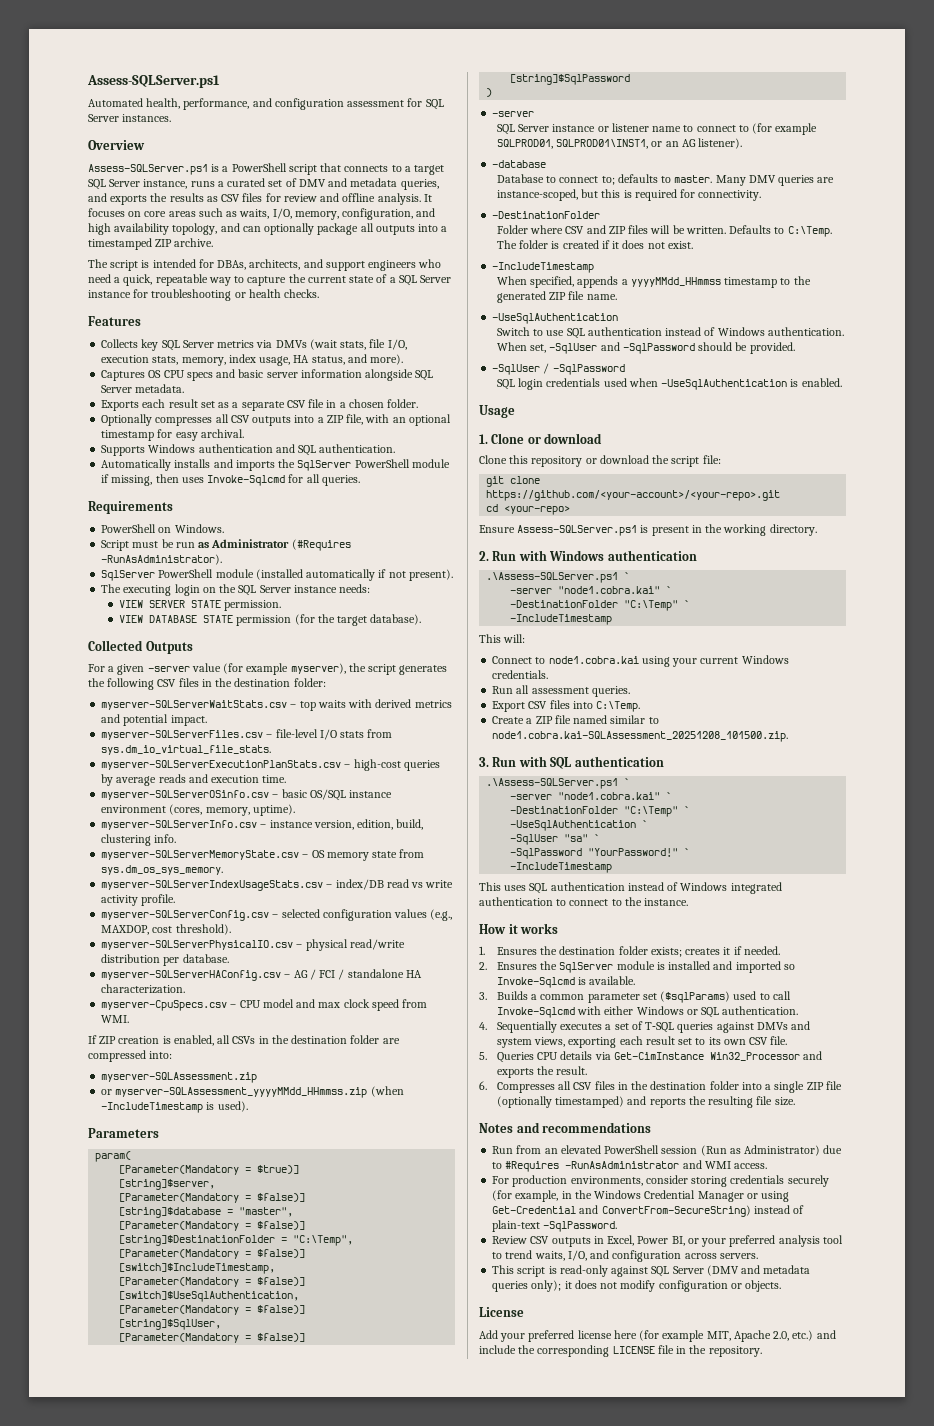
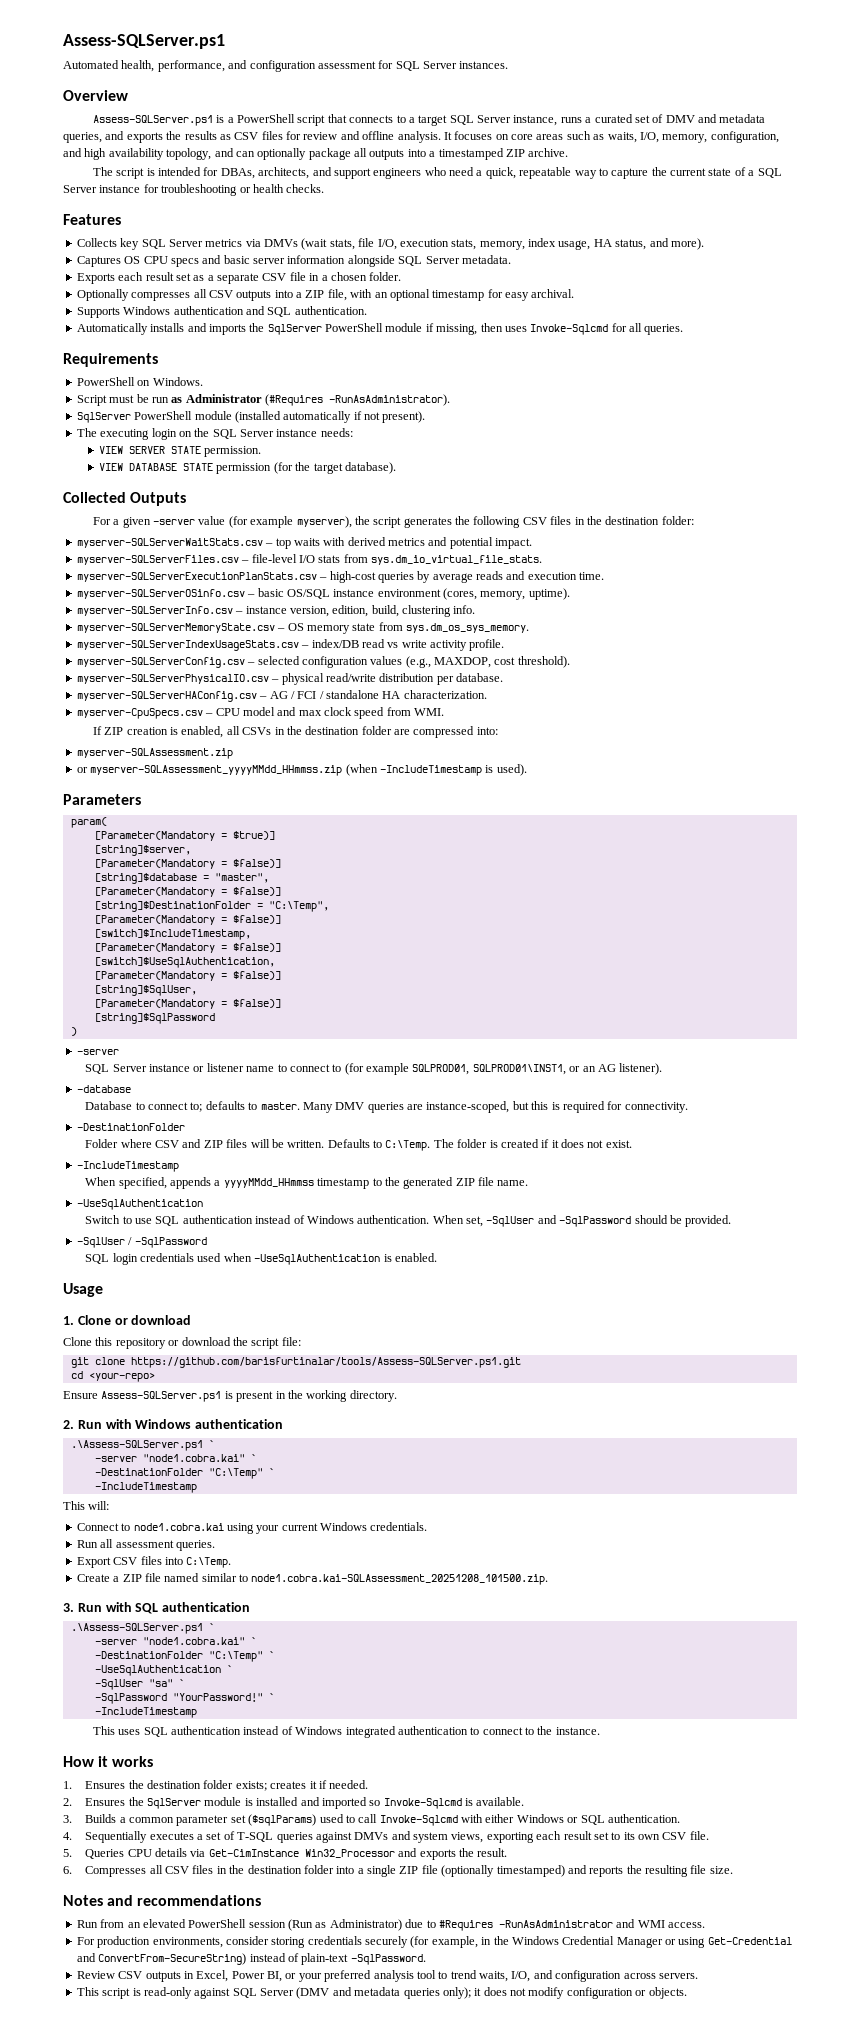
[486,490,781,501] https://github.com/<your-account>/<your-repo>.git -> [130,1357,521,1368] https://github.com/barisfurtinalar/tools/Assess-SQLServer.ps1.git
[479,1307,524,1317] [479,1330,836,1342] [479,1345,762,1357] // License // Add your preferred license here (for example MIT, Apache 2.0, etc.) and include the corresponding LICENSE file in the repository. -> (687, 1993) none

